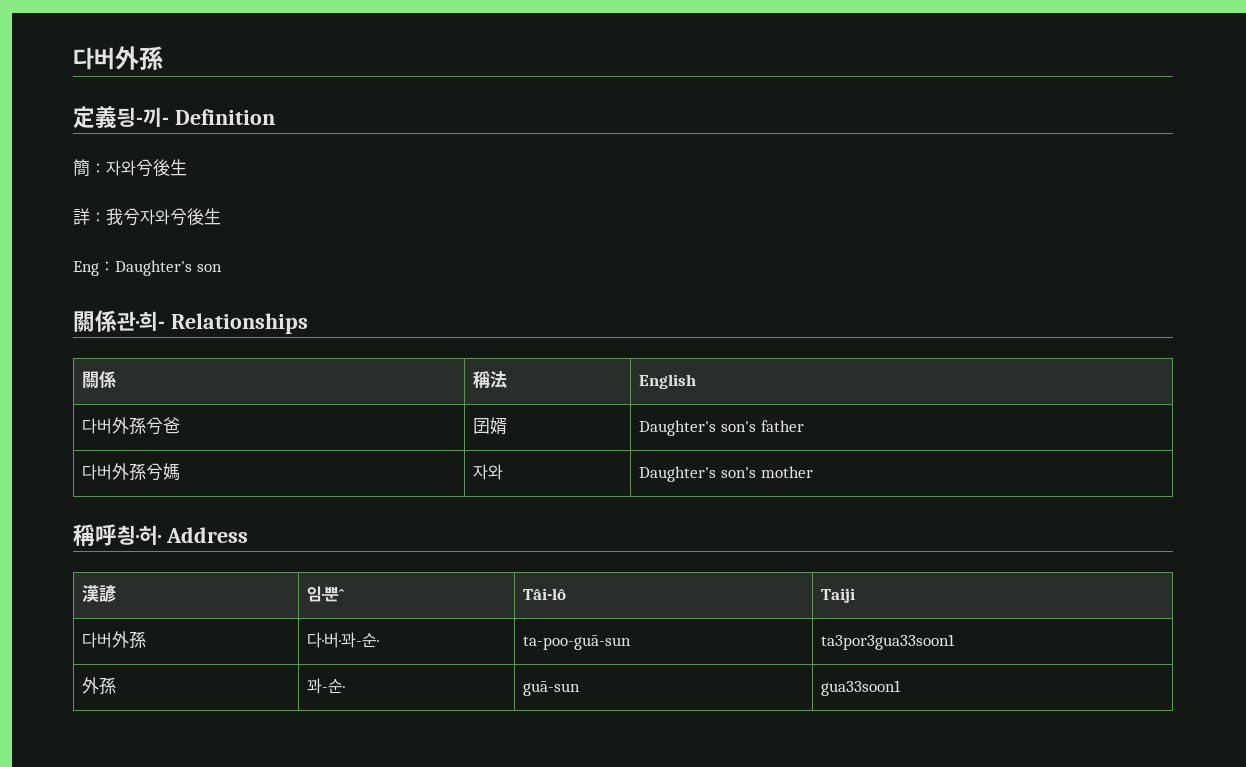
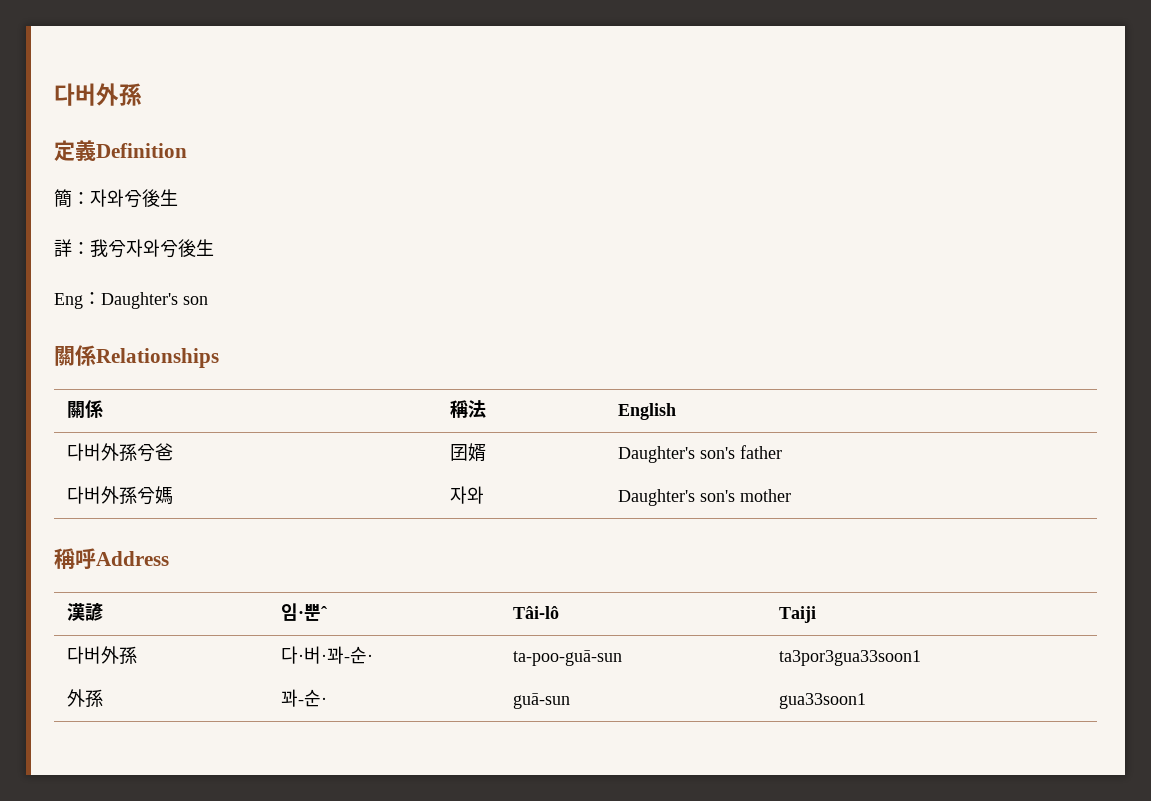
[117,107,169,127] 딍-끼- -> (96, 150) none
[117,311,165,331] 관·희- -> (96, 355) none
[117,525,162,545] 칑·허· -> (96, 558) none

